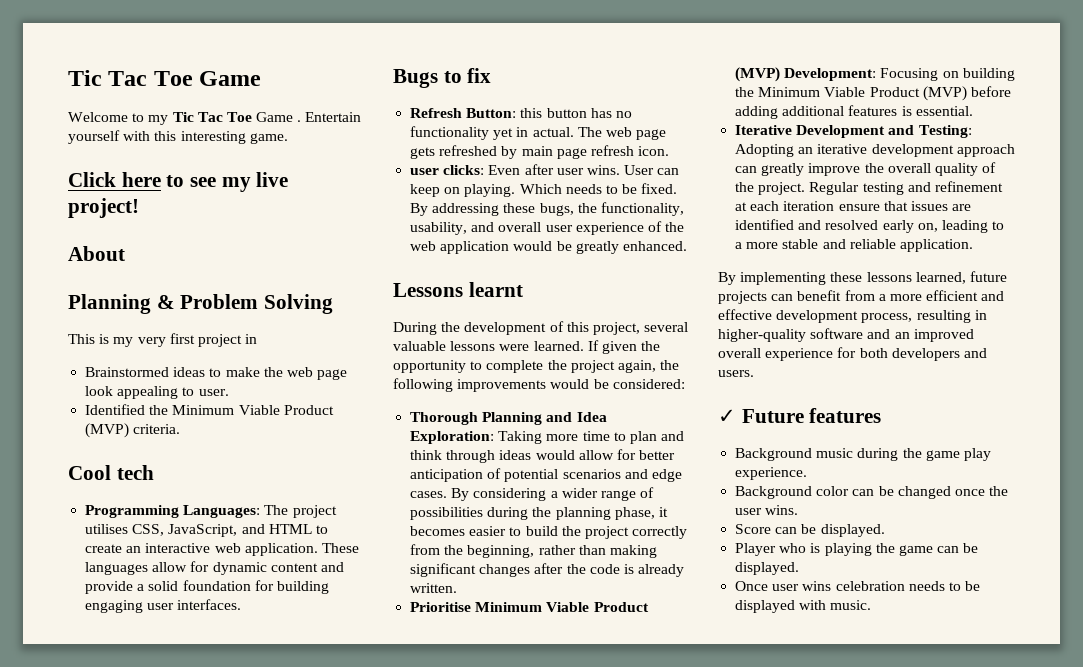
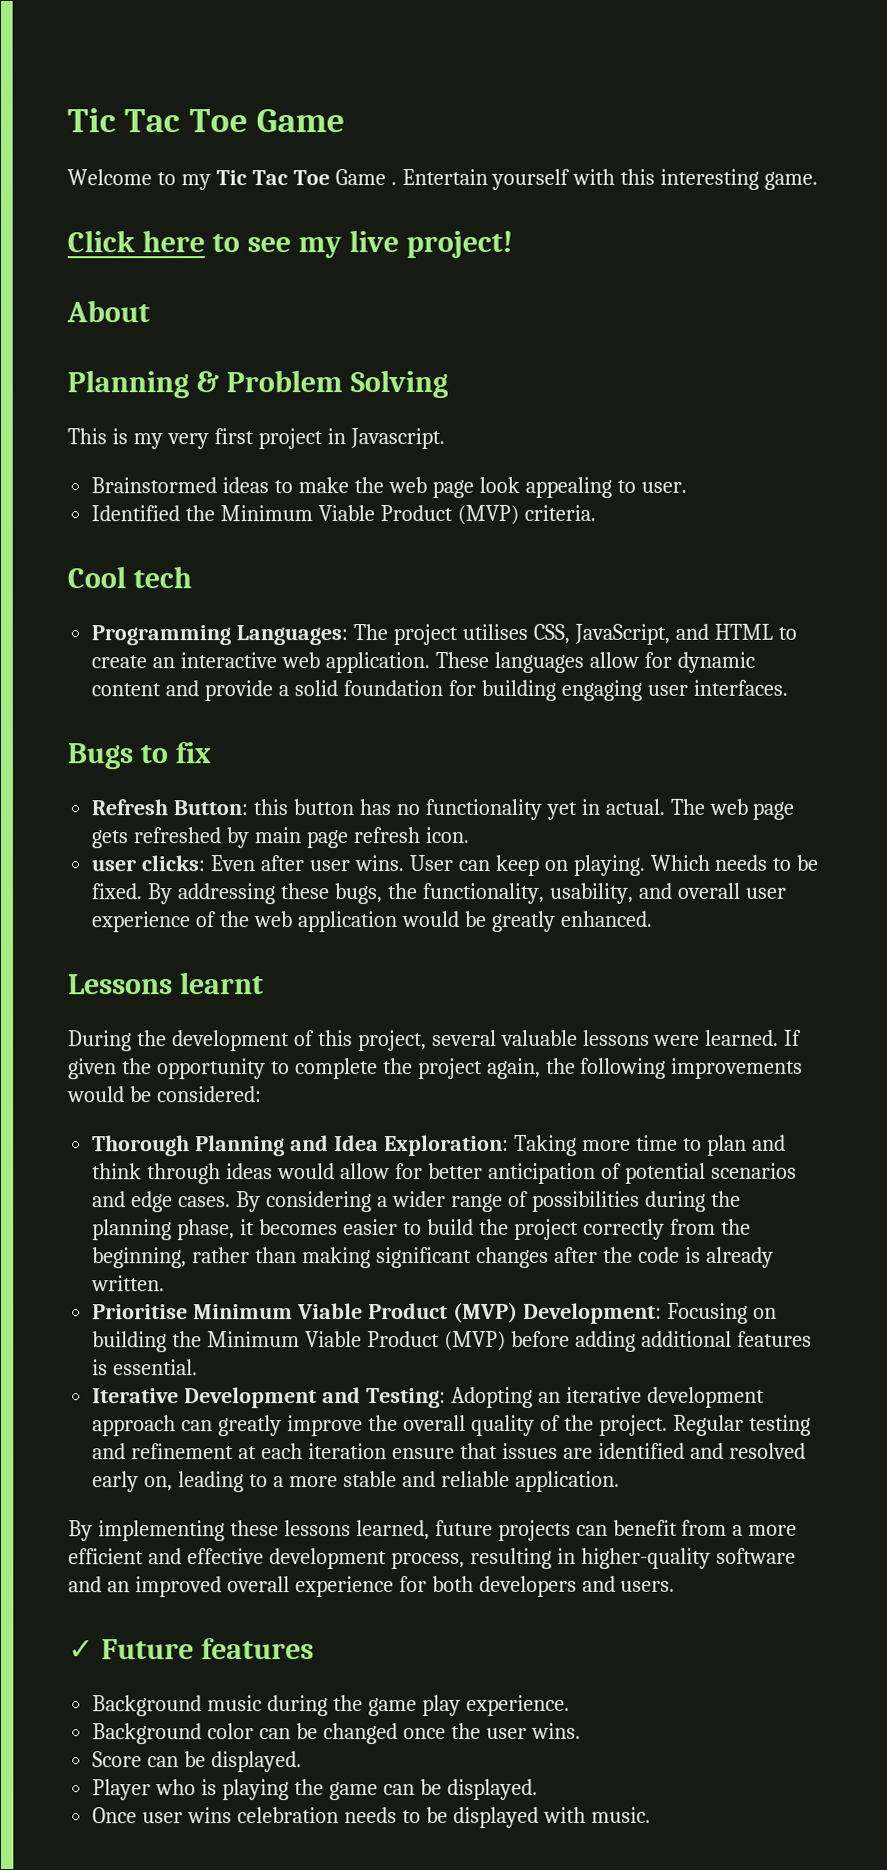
(258, 339) none -> [349,427,445,450] Javascript.

